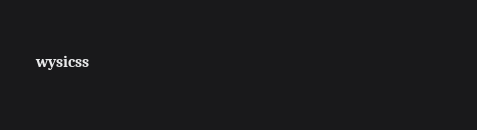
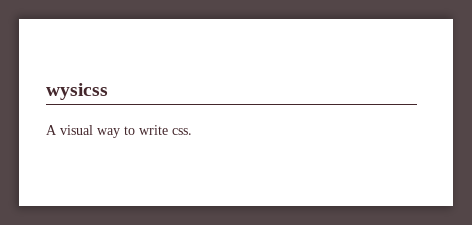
(89, 62) none -> [46,125,192,138] // A visual way to write css.

